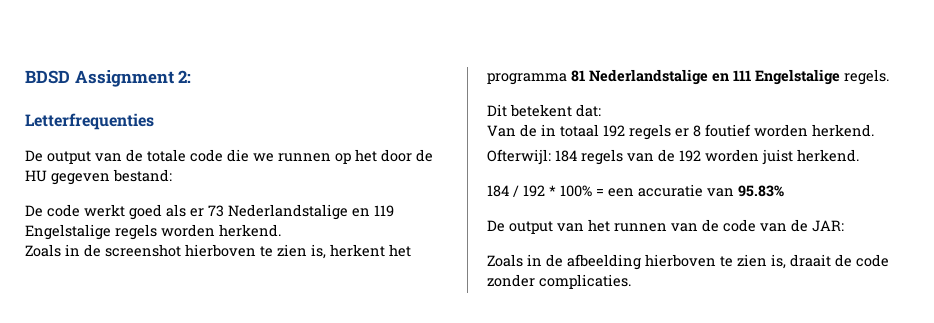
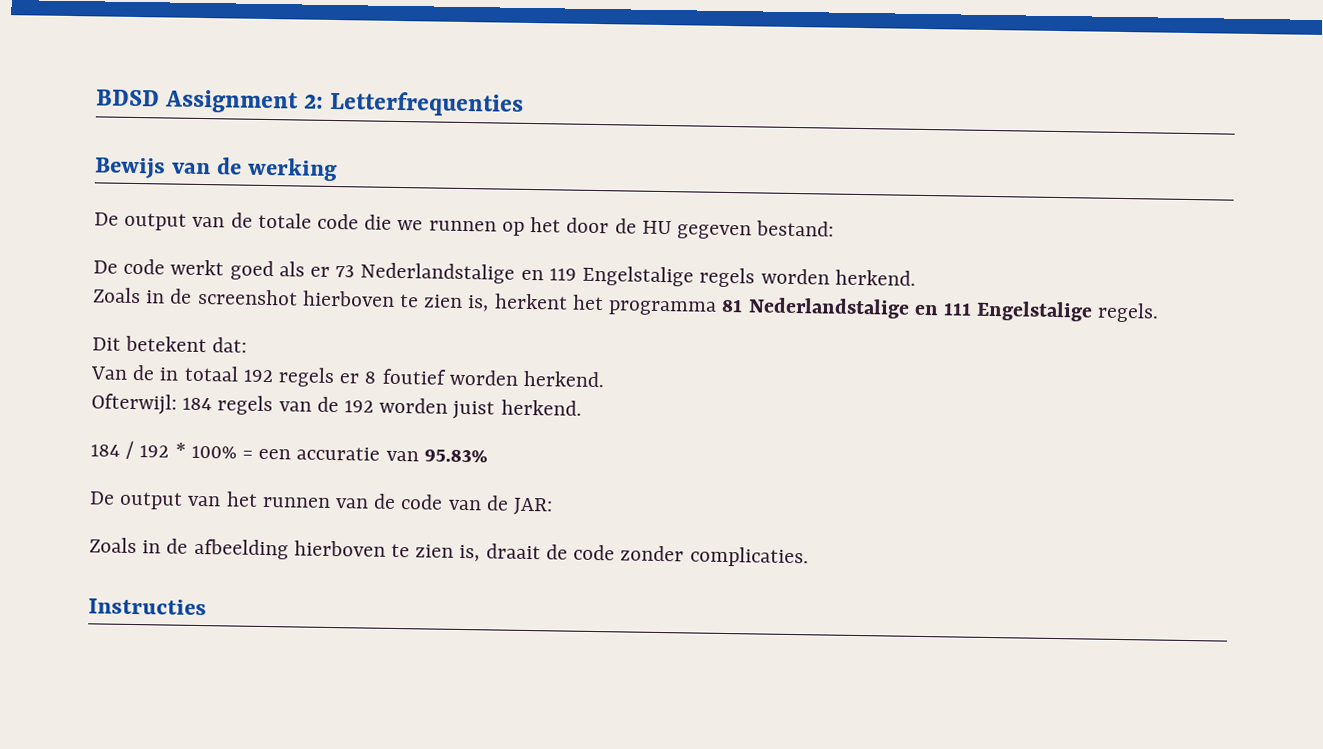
[25,113,154,130] // Letterfrequenties -> [329,90,525,117] [94,157,338,182] Letterfrequenties // Bewijs van de werking
(631, 281) none -> [88,598,207,616] // Instructies

